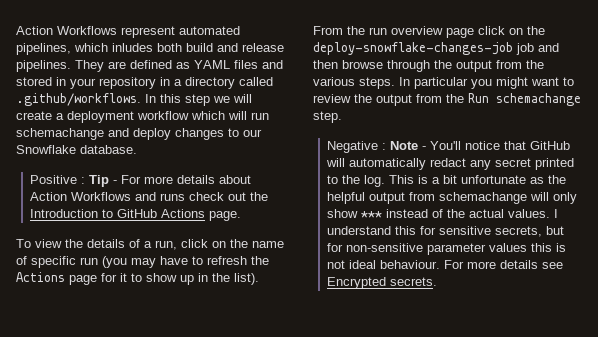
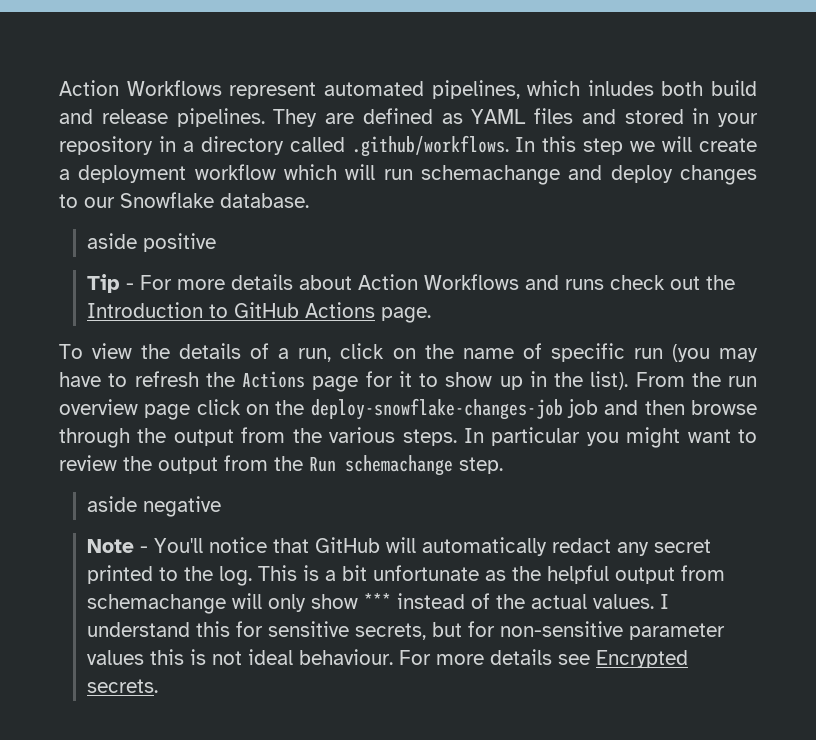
[30,175,86,184] Positive : -> [86,233,216,252] aside positive //
[327,141,387,153] Negative : -> [86,496,221,517] aside negative //

